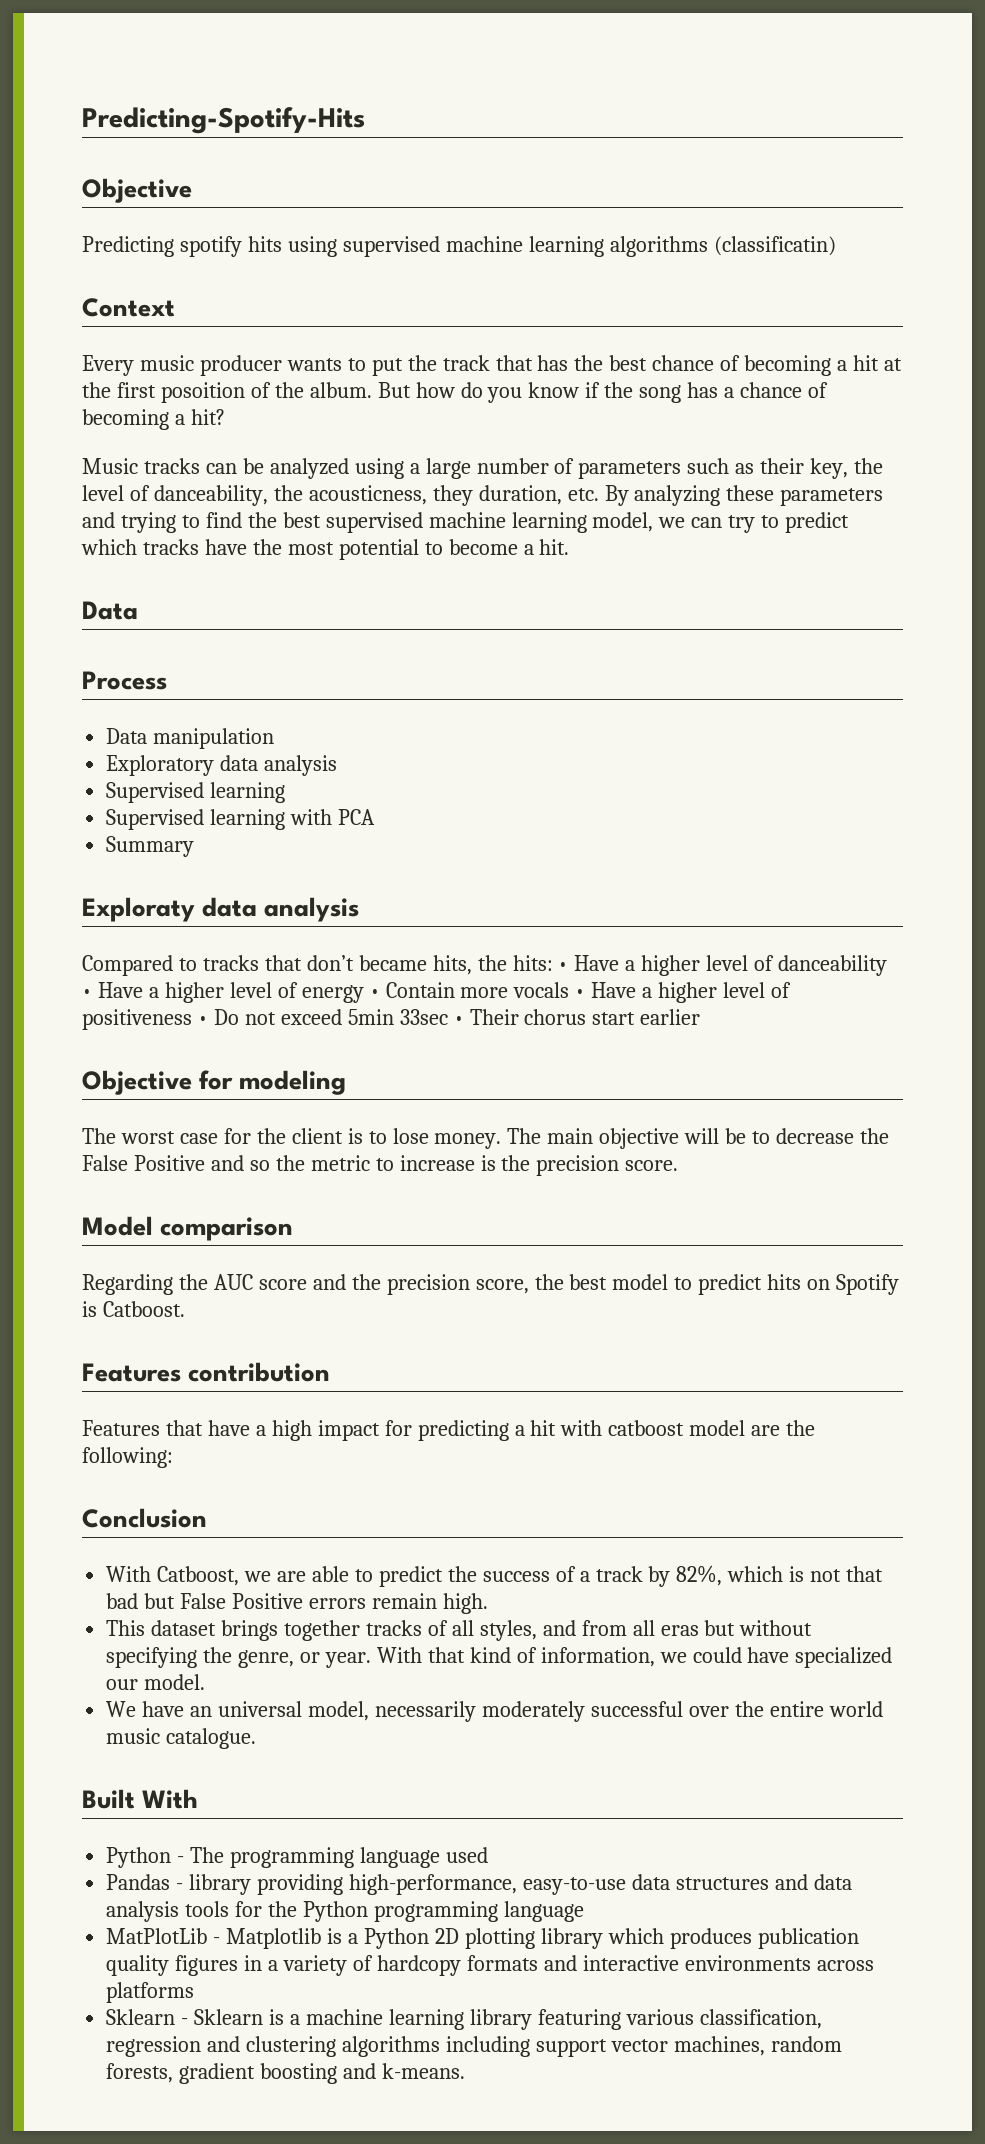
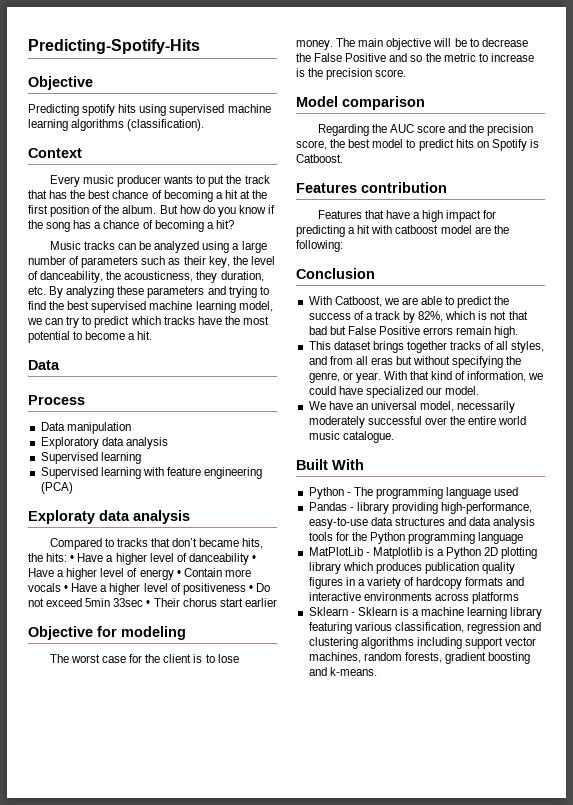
[713,236,836,256] (classificatin) -> [127,119,205,131] (classification).
[160,382,245,403] posoition -> [50,205,90,217] position
[338,809,376,825] [106,836,195,857] PCA // Summary -> [166,467,263,479] [40,482,73,494] feature engineering (PCA)

